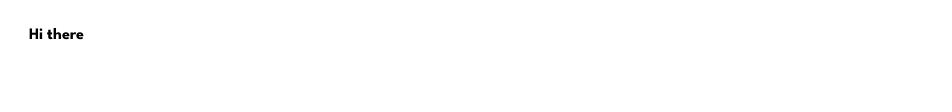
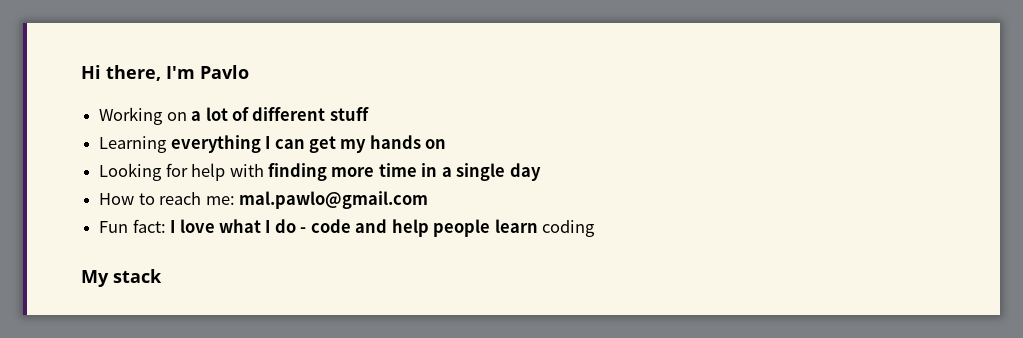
[47,28,85,40] there -> [106,65,249,81] [99,107,369,125] [99,135,447,153] [99,163,541,181] [99,191,428,209] [99,219,596,237] [81,269,162,287] there, I'm Pavlo // Working on a lot of different stuff // Learning everything I can get my hands on // Looking for help with finding more time in a single day // How to reach me: mal.pawlo@gmail.com // Fun fact: I love what I do - code and help people learn coding // My stack

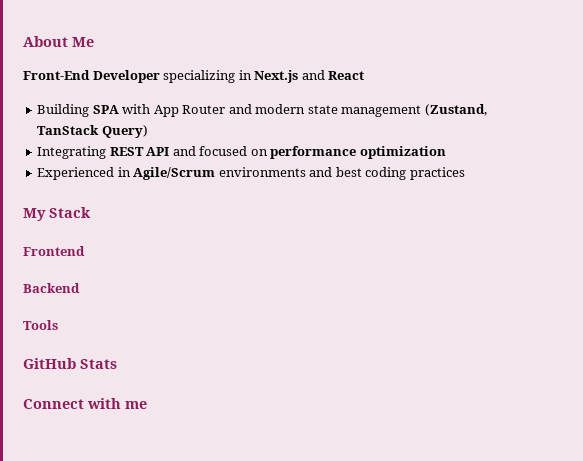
[81,65,249,81] [99,107,369,125] [99,135,447,153] [99,163,541,181] [99,191,428,209] [99,219,538,237] Hi there, I'm Pavlo // Working on a lot of different stuff // Learning everything I can get my hands on // Looking for help with finding more time in a single day // How to reach me: mal.pawlo@gmail.com // Fun fact: I love what I do - code and help people learn -> [23,36,94,47] [23,70,365,83] [37,104,487,117] [37,125,148,138] [37,146,446,159] [37,167,362,180] About Me // Front-End Developer specializing in Next.js and React // Building SPA with App Router and modern state management (Zustand, TanStack Query) // Integrating REST API and focused on performance optimization // Experienced in Agile/Scrum environments and best
(596, 228) none -> [409,167,465,180] practices
[113,269,162,283] stack -> [49,207,91,218] [23,246,85,256] [23,283,80,293] [23,320,58,330] [23,358,117,369] [23,398,147,409] Stack // Frontend // Backend // Tools // GitHub Stats // Connect with me

